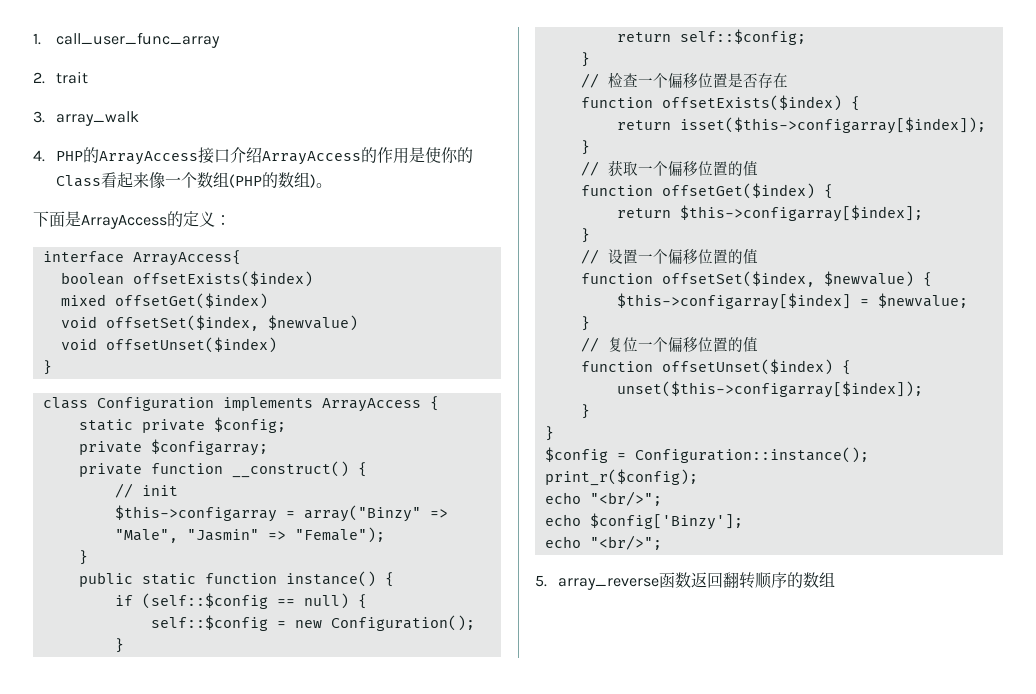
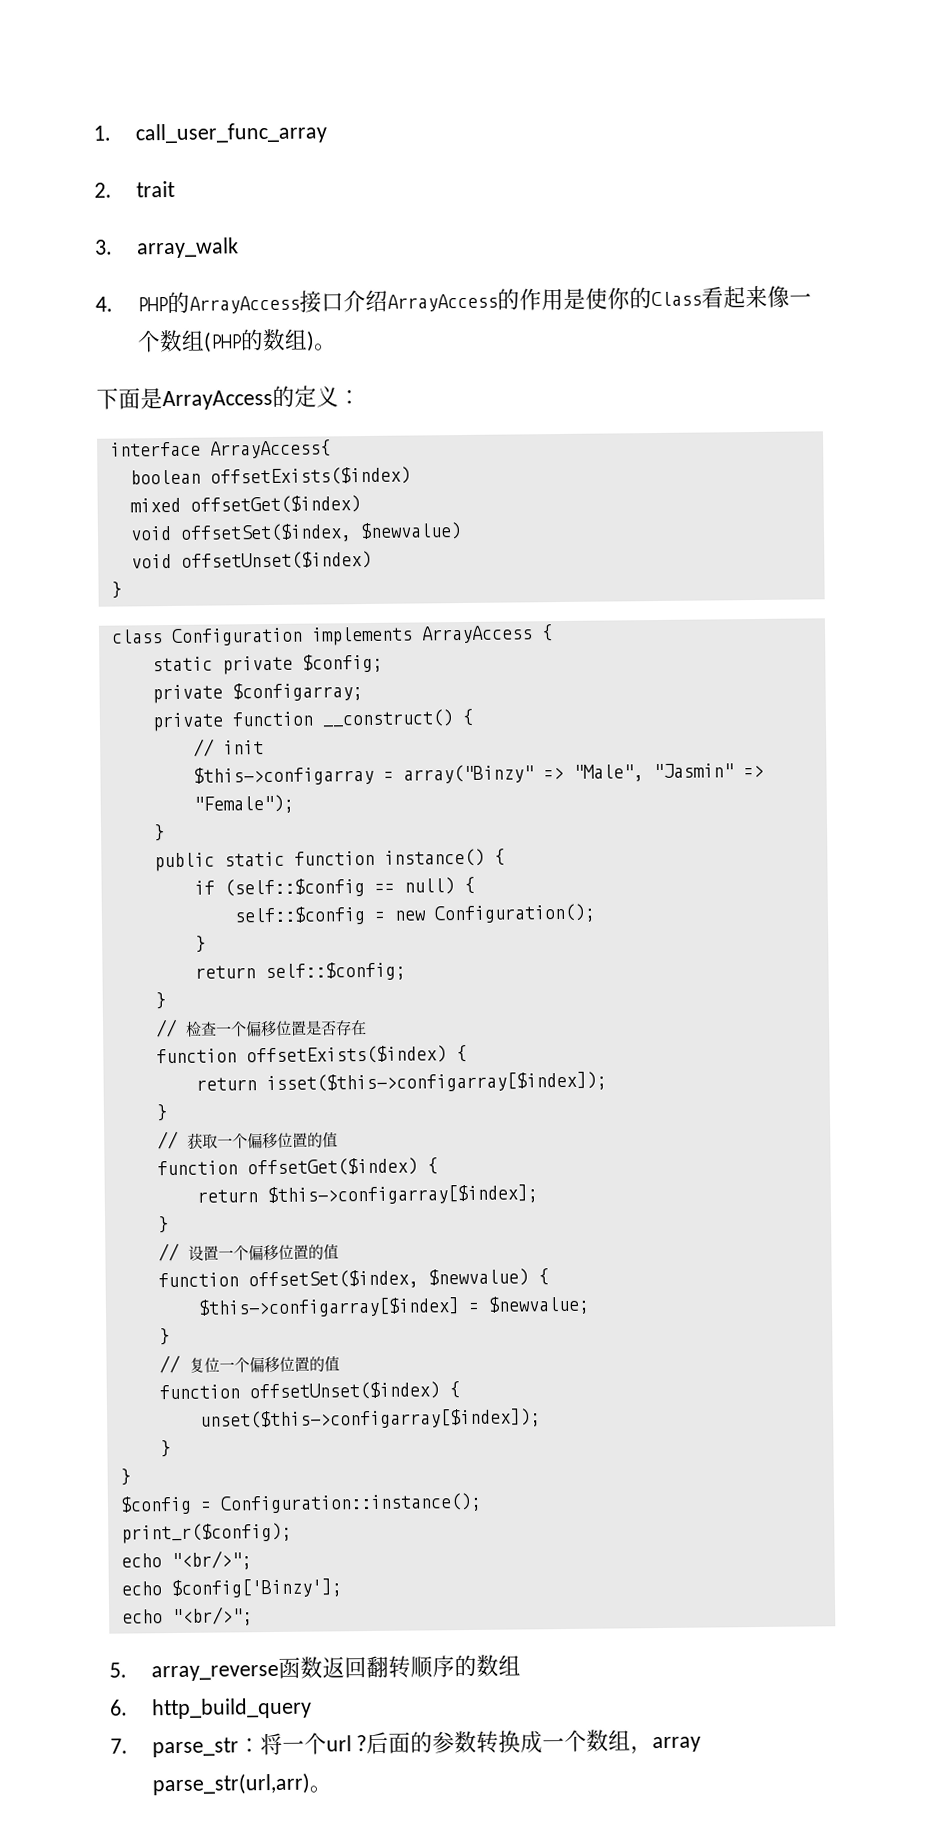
(836, 579) none -> [109,1697,312,1720] [110,1729,702,1758] [151,1772,332,1796] // 6. http_build_query // 7. parse_str：将一个url ?后面的参数转换成一个数组，array parse_str(url,arr)。

